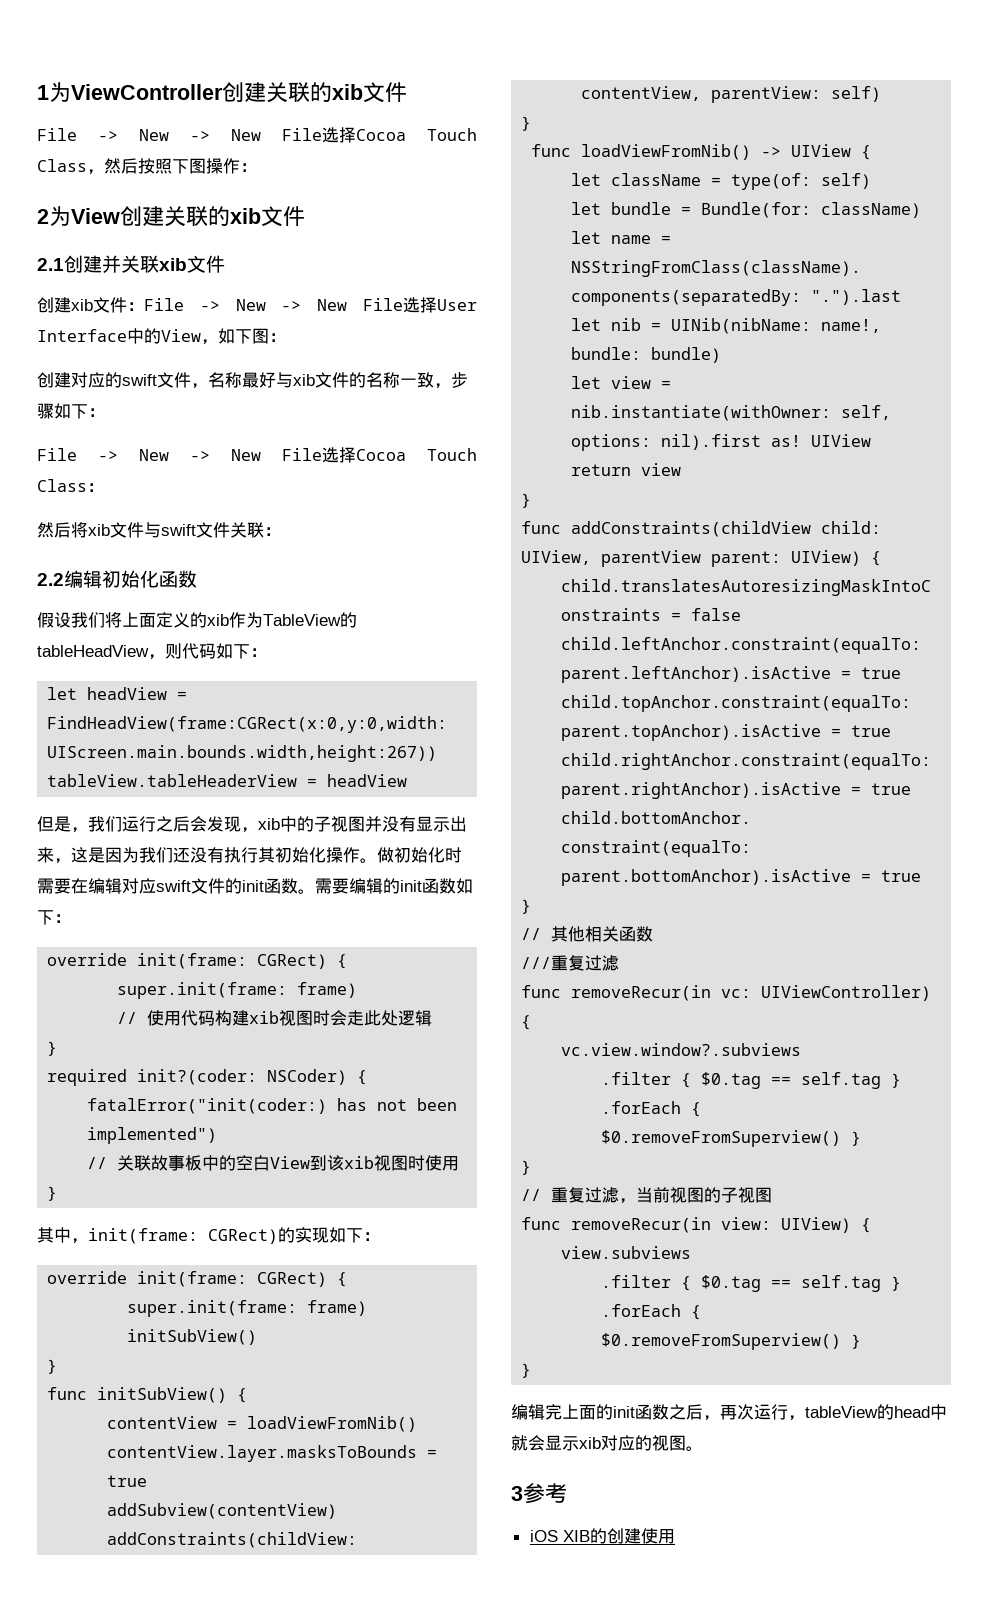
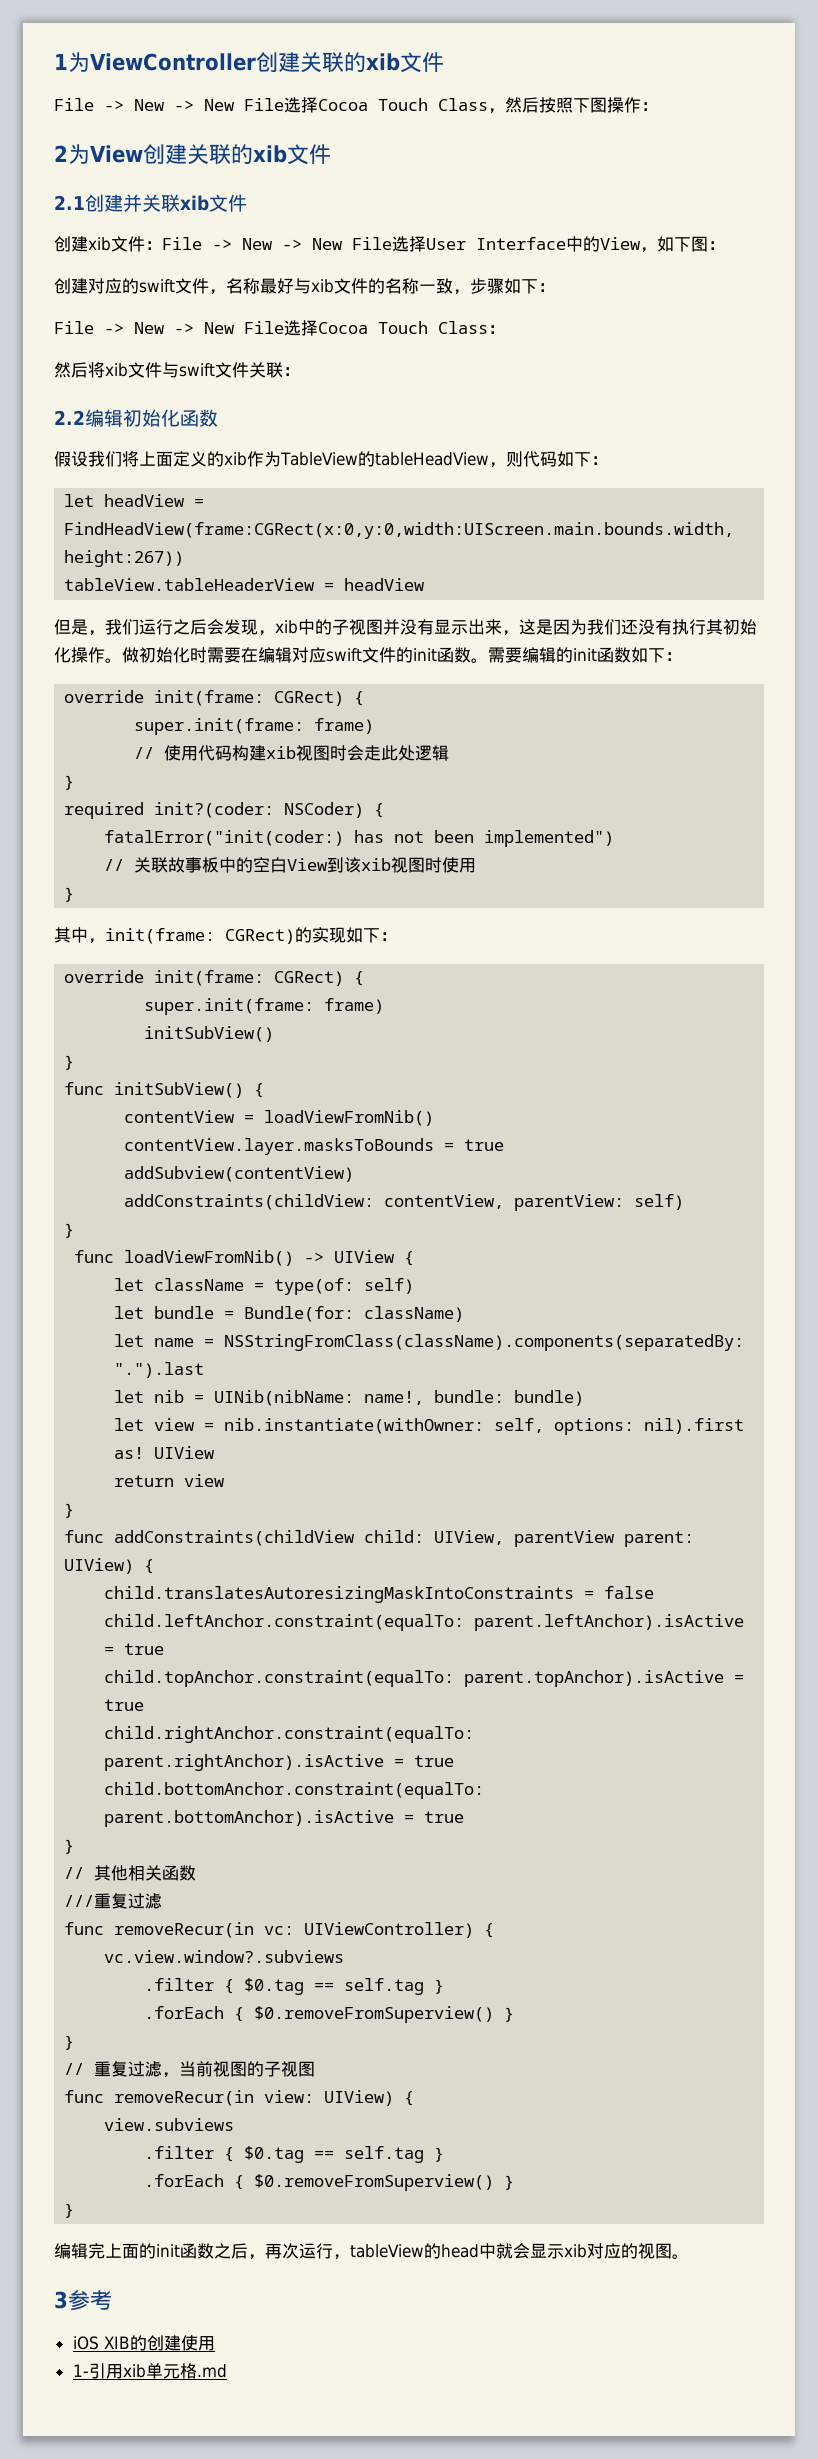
(675, 1536) none -> [72,2363,227,2379] // 1-引用xib单元格.md

